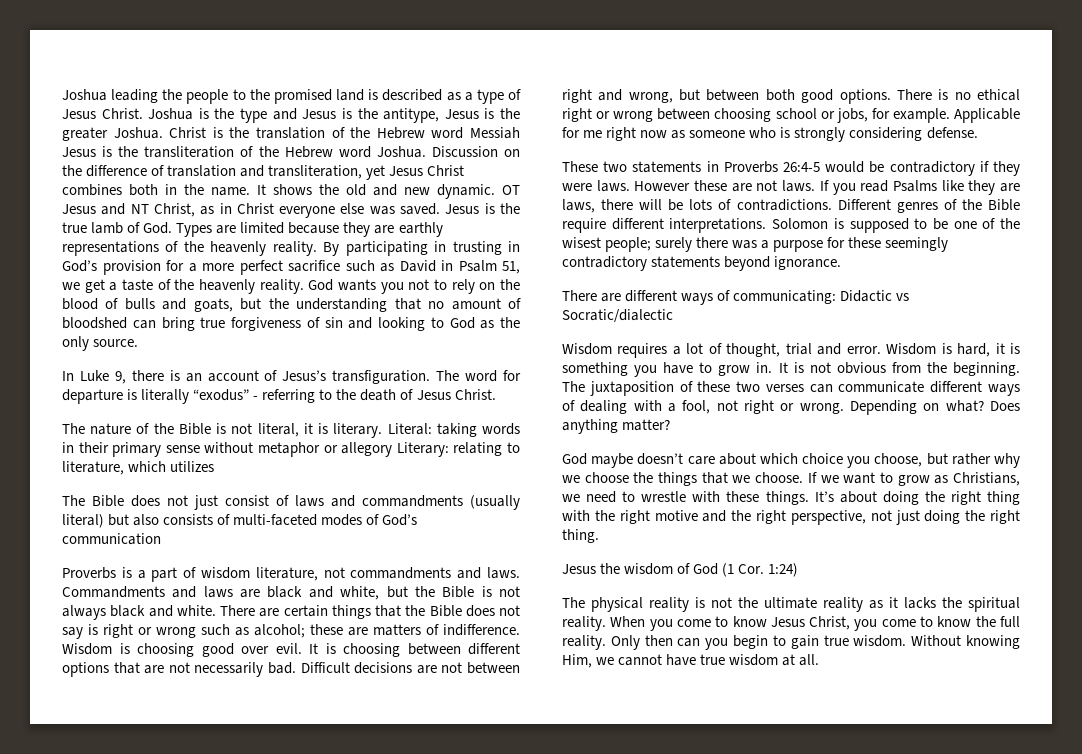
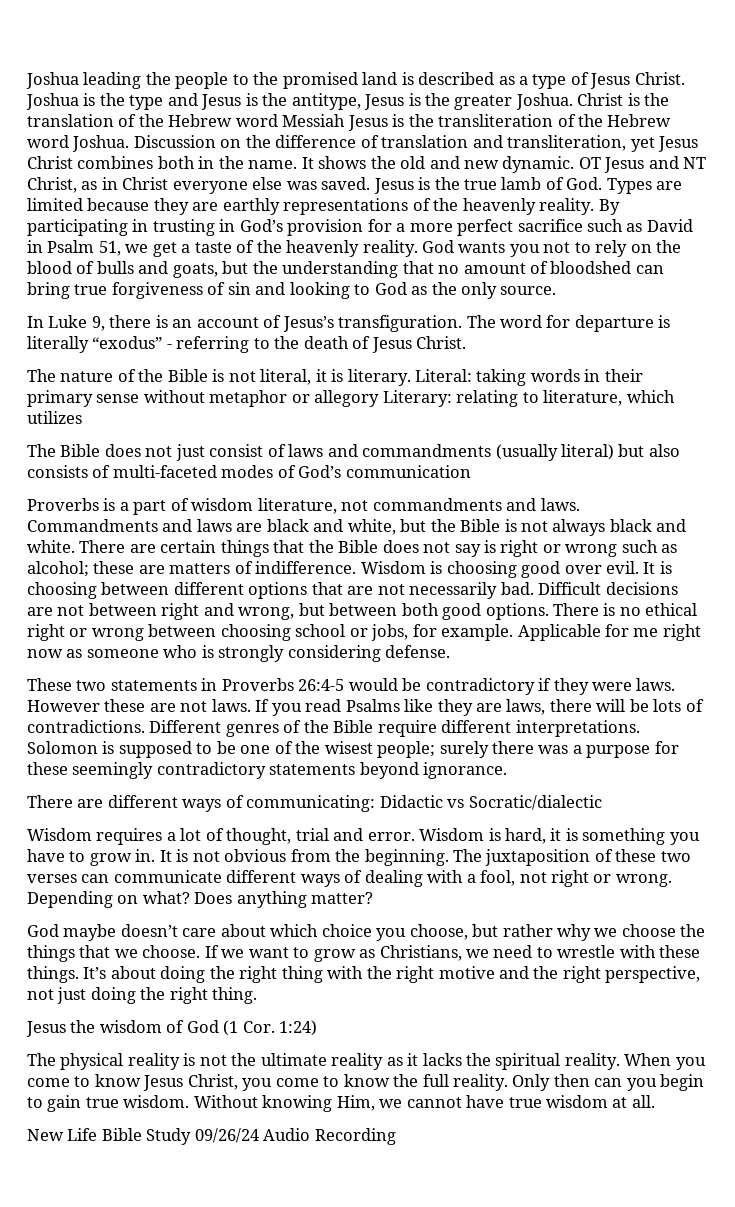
(820, 660) none -> [27,1128,396,1145] // New Life Bible Study 09/26/24 Audio Recording

